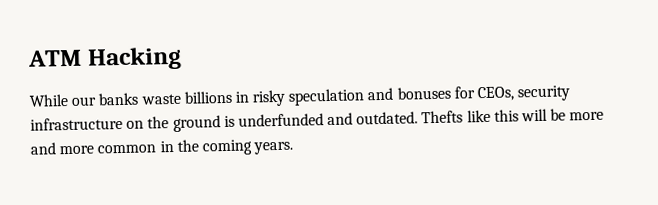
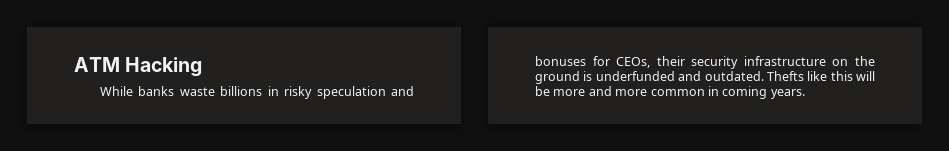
[71,96,98,106] our -> (134, 91) none
(515, 94) none -> [656,56,685,66] their
[176,139,199,152] the -> (719, 91) none

